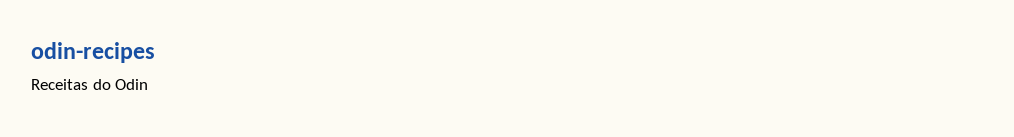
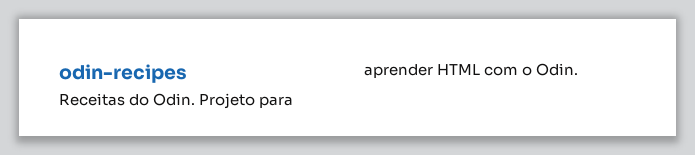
[115,79,149,90] Odin -> [153,93,294,109] [364,63,579,78] Odin. Projeto para aprender HTML com o Odin.

